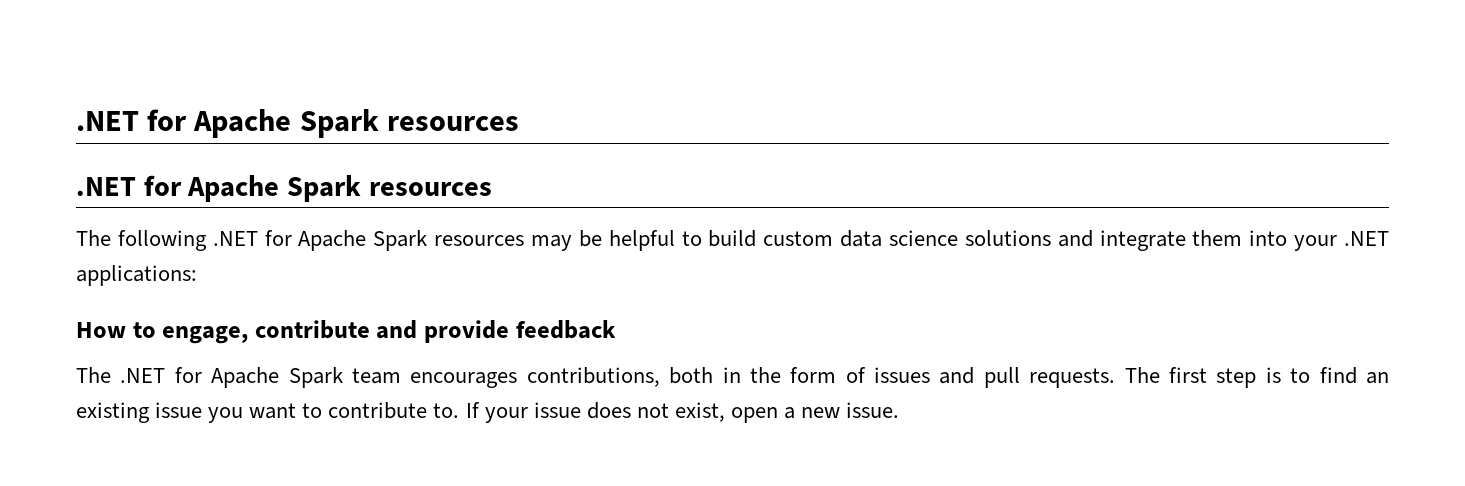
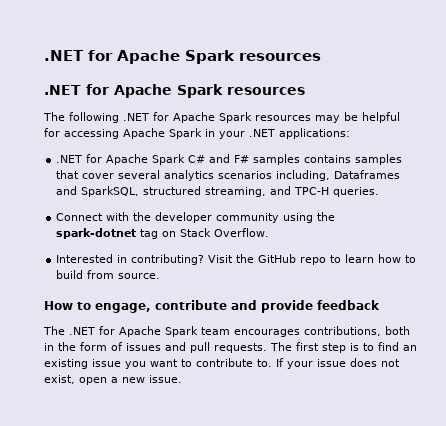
[681,230,1390,251] [76,265,197,286] to build custom data science solutions and integrate them into your .NET applications: -> [44,128,350,139] [56,154,403,165] [56,170,401,181] [56,186,380,197] [56,212,336,223] [56,228,270,239] [56,254,417,265] [56,270,161,279] for accessing Apache Spark in your .NET applications: // .NET for Apache Spark C# and F# samples contains samples that cover several analytics scenarios including, Dataframes and SparkSQL, structured streaming, and TPC-H queries. // Connect with the developer community using the spark-dotnet tag on Stack Overflow. // Interested in contributing? Visit the GitHub repo to learn how to build from source.

